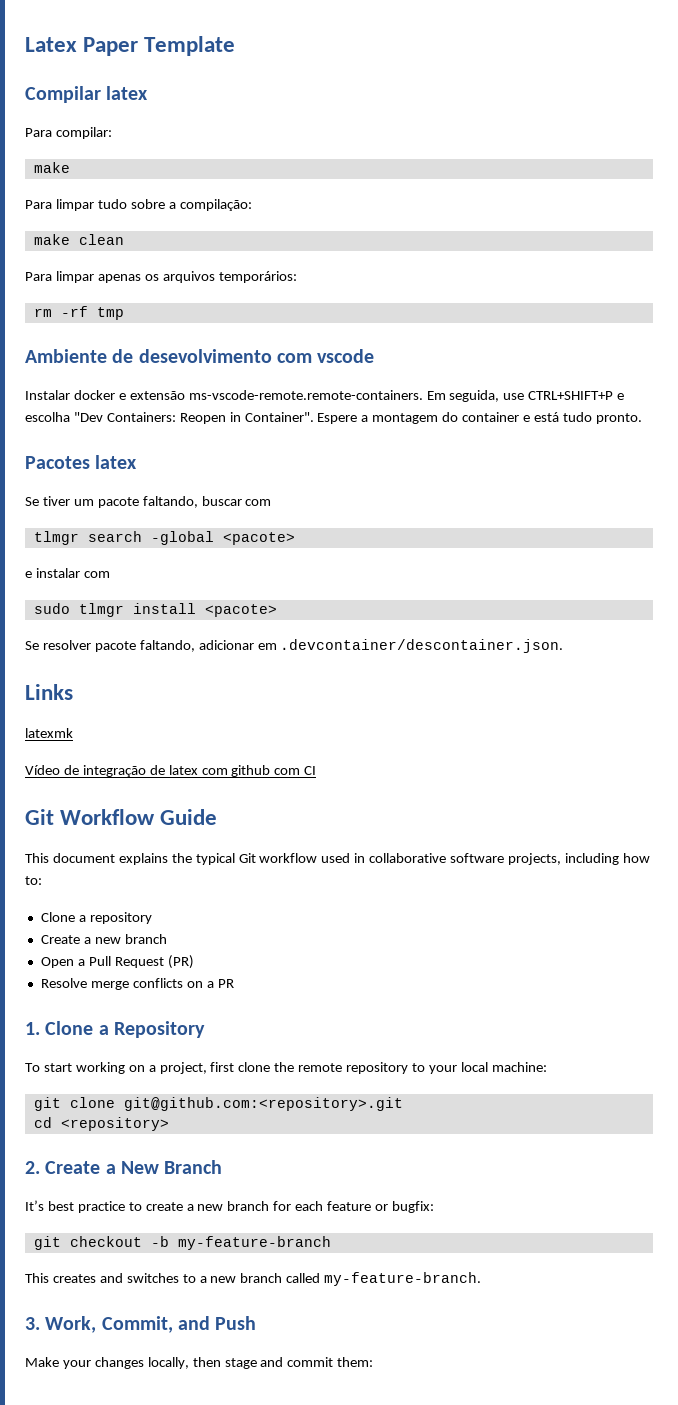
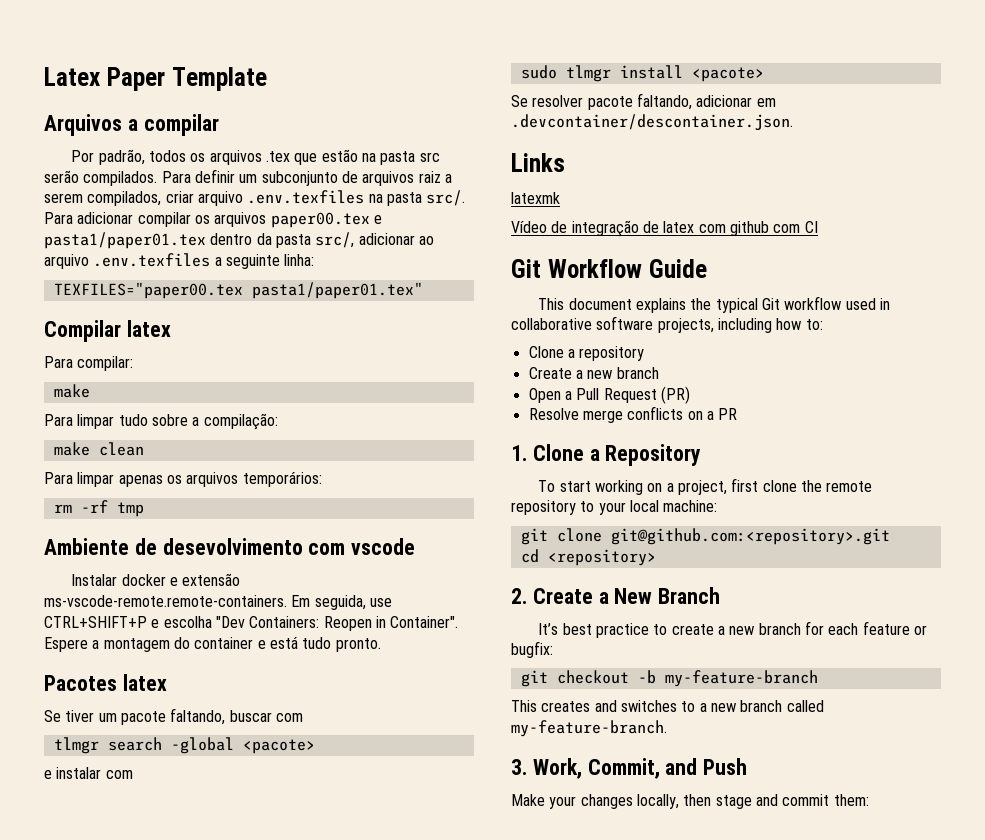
(236, 46) none -> [44,114,219,136] [71,149,440,165] [44,169,452,186] [44,190,466,206] [44,212,382,228] [44,232,434,249] [44,253,315,269] [53,282,423,299] // Arquivos a compilar // Por padrão, todos os arquivos .tex que estão na pasta src serão compilados. Para definir um subconjunto de arquivos raiz a serem compilados, criar arquivo .env.texfiles na pasta src/. Para adicionar compilar os arquivos paper00.tex e pasta1/paper01.tex dentro da pasta src/, adicionar ao arquivo .env.texfiles a seguinte linha: // TEXFILES="paper00.tex pasta1/paper01.tex"

